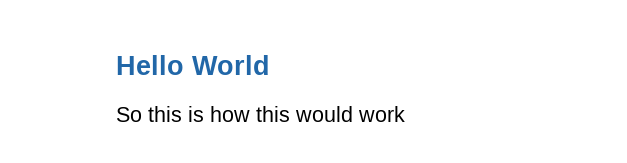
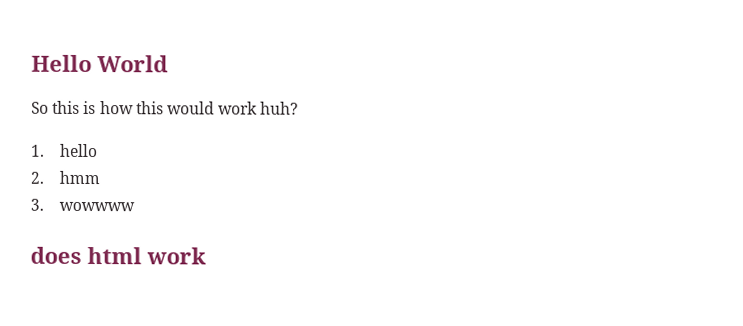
(405, 114) none -> [260,101,299,115] [31,143,98,158] [30,170,100,185] [30,198,135,212] [30,246,206,265] huh? // 1. hello // 2. hmm // 3. wowwww // does html work

